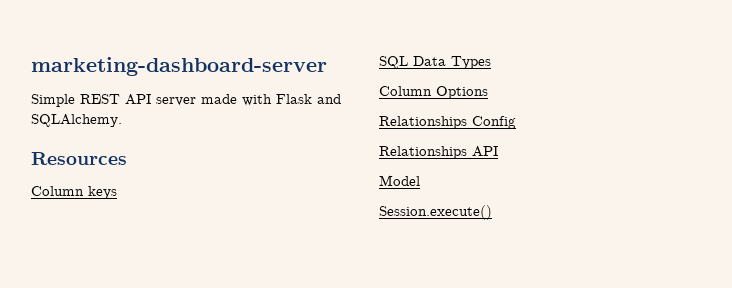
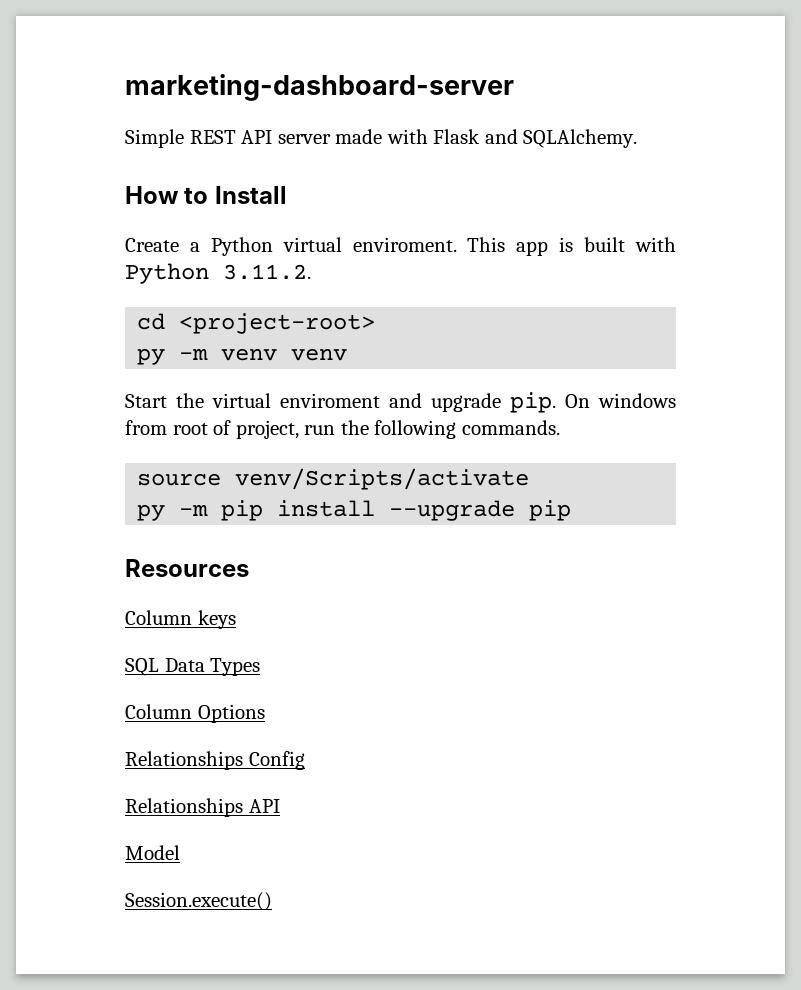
(122, 120) none -> [125,186,287,204] [125,237,677,256] [125,263,311,284] [137,313,376,334] [137,348,348,365] [125,392,676,413] [125,420,560,439] [137,468,530,490] [137,500,572,521] // How to Install // Create a Python virtual enviroment. This app is built with Python 3.11.2. // cd <project-root> // py -m venv venv // Start the virtual enviroment and upgrade pip. On windows from root of project, run the following commands. // source venv/Scripts/activate // py -m pip install --upgrade pip

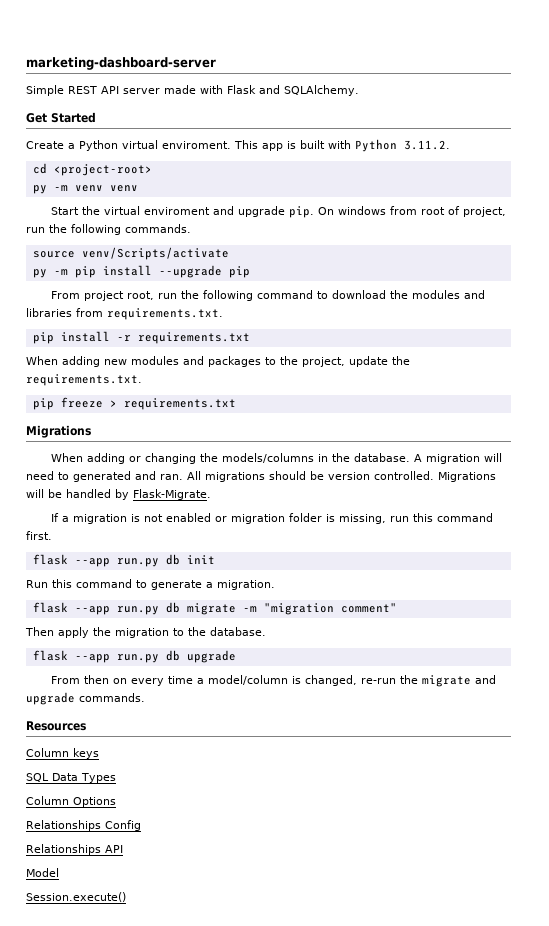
[125,186,287,204] How to Install -> [26,112,96,123] Get Started
(572, 510) none -> [51,290,486,301] [26,308,223,320] [32,331,250,344] [26,356,410,367] [26,374,142,386] [32,397,236,410] [26,425,91,438] [51,453,503,464] [26,471,496,482] [26,489,211,500] [51,513,494,524] [26,531,52,540] [32,554,215,567] [26,579,275,590] [32,602,397,615] [25,627,266,638] [32,650,236,663] [51,675,497,687] [26,692,145,705] // From project root, run the following command to download the modules and libraries from requirements.txt. // pip install -r requirements.txt // When adding new modules and packages to the project, update the requirements.txt. // pip freeze > requirements.txt // Migrations // When adding or changing the models/columns in the database. A migration will need to generated and ran. All migrations should be version controlled. Migrations will be handled by Flask-Migrate. // If a migration is not enabled or migration folder is missing, run this command first. // flask --app run.py db init // Run this command to generate a migration. // flask --app run.py db migrate -m "migration comment" // Then apply the migration to the database. // flask --app run.py db upgrade // From then on every time a model/column is changed, re-run the migrate and upgrade commands.

